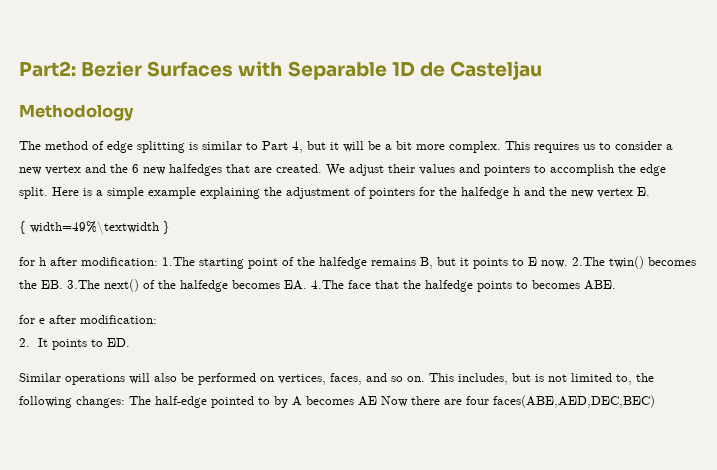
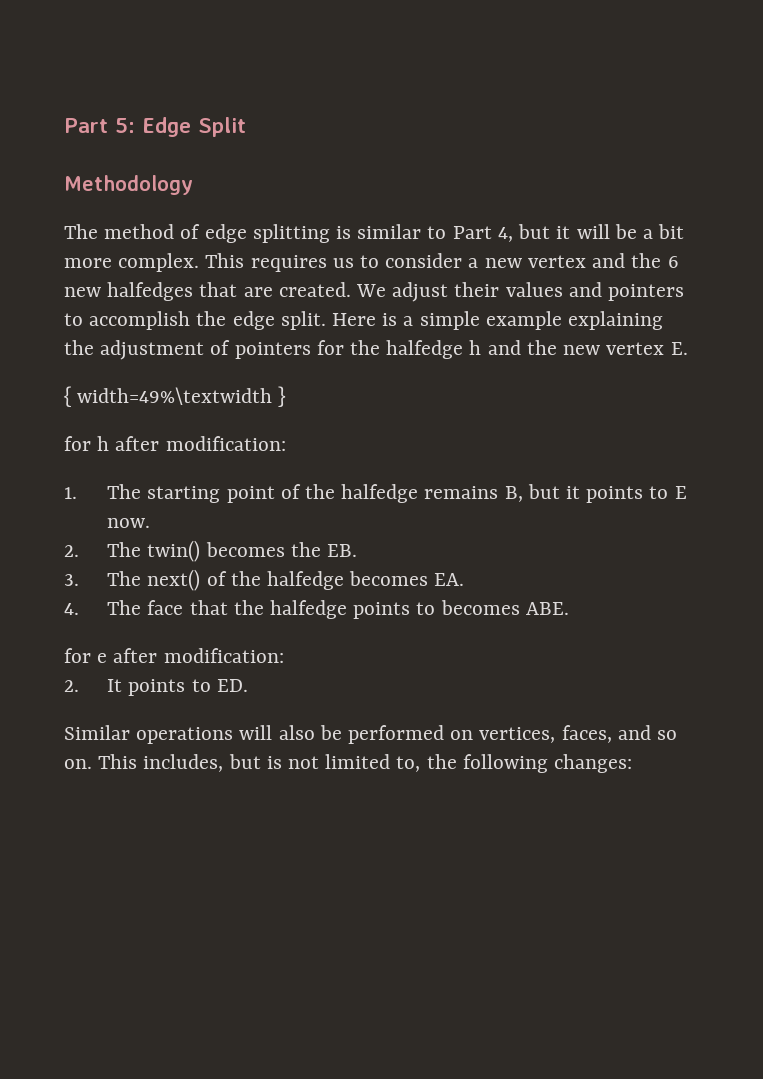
[19,61,542,80] Part2: Bezier Surfaces with Separable 1D de Casteljau -> [64,117,246,137] Part 5: Edge Split
[162,257,195,266] 1.The -> [64,484,142,499] // 1. The
[572,257,605,266] 2.The -> [64,542,142,557] // 2. The
[67,280,100,289] 3.The -> [64,571,142,586] // 3. The
[311,280,344,289] 4.The -> [64,600,142,615] // 4. The
[129,395,655,408] The half-edge pointed to by A becomes AE Now there are four faces(ABE,AED,DEC,BEC) -> (633, 763) none

